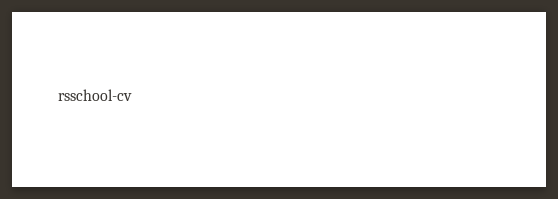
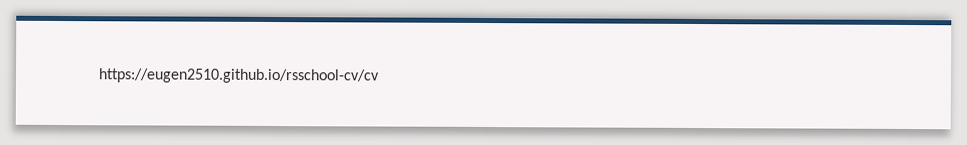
[58,89,132,101] rsschool-cv -> [98,68,380,84] https://eugen2510.github.io/rsschool-cv/cv

